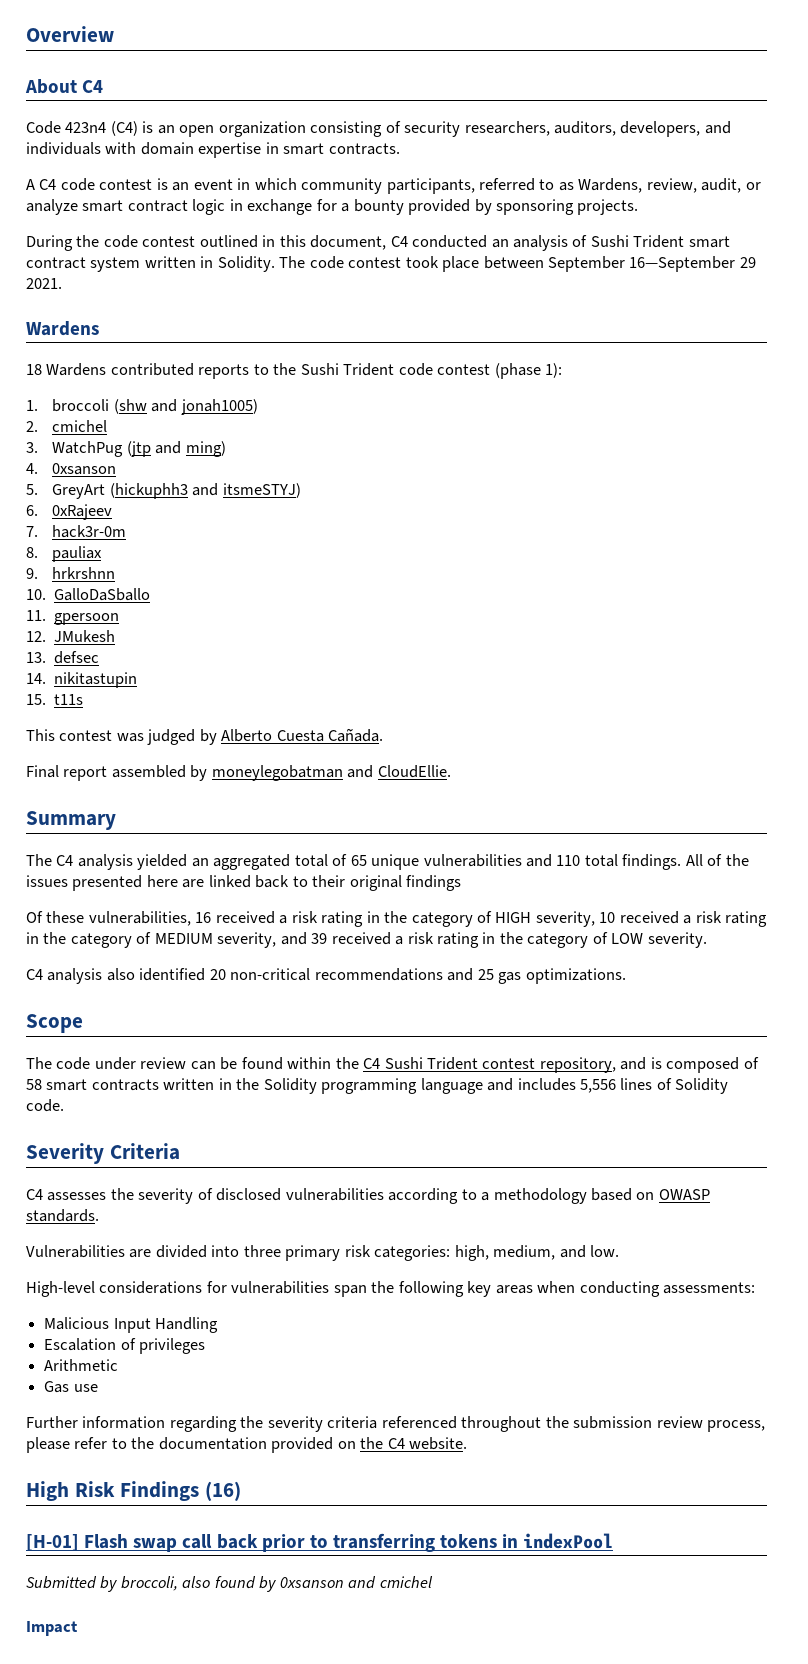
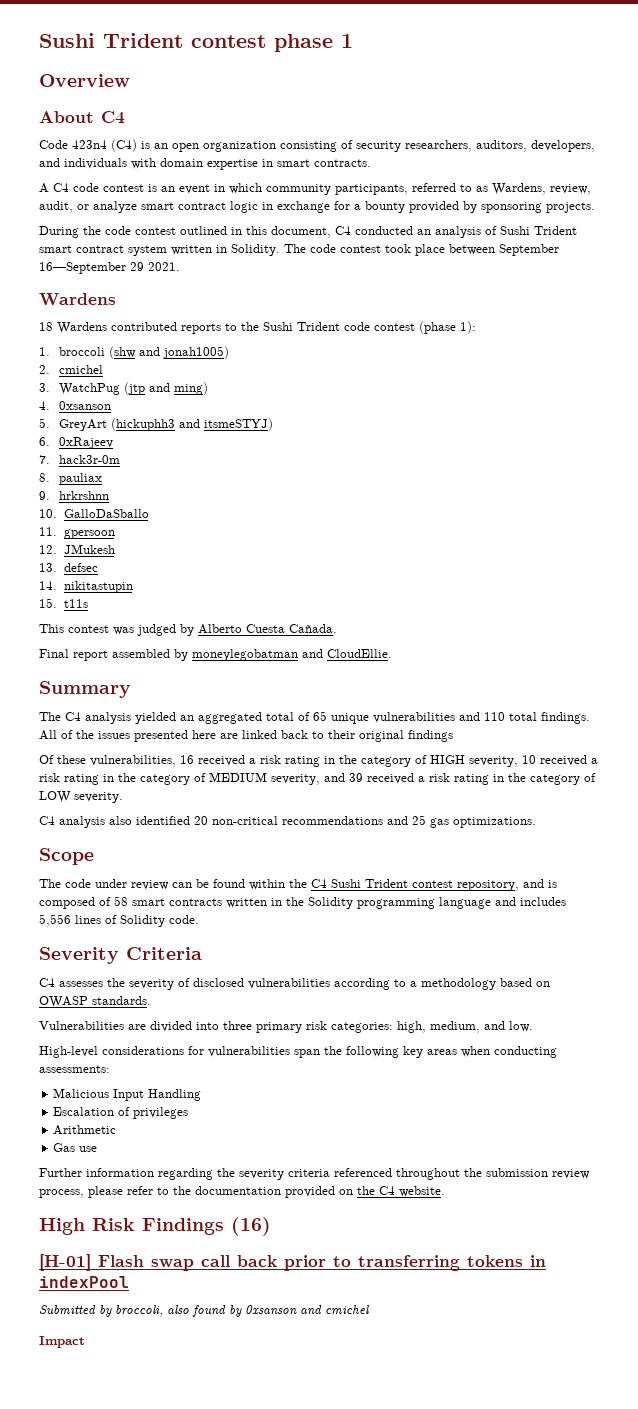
(26, 34) none -> [39,33,353,52] Sushi Trident contest phase 1 //

